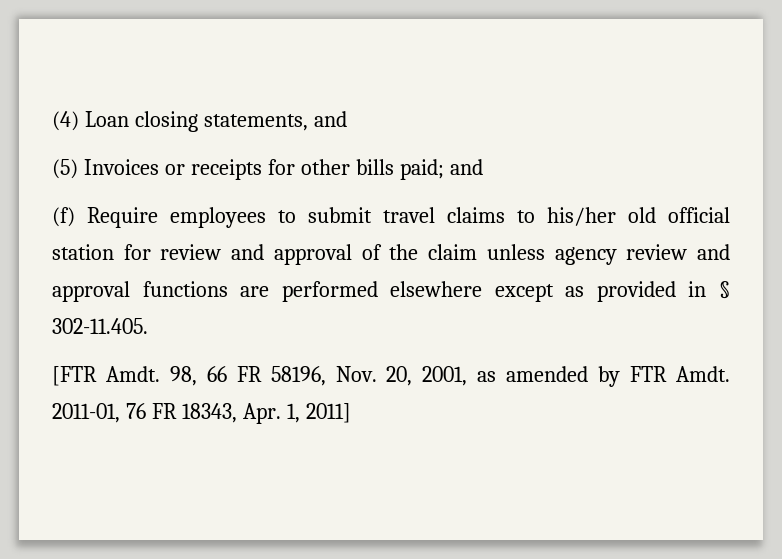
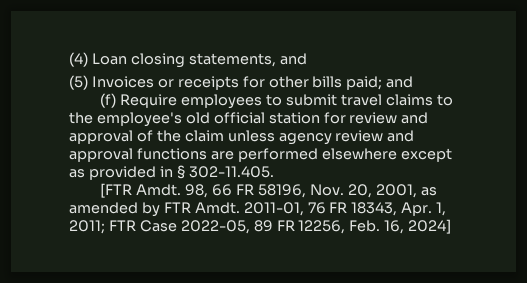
[547,207,616,226] his/her -> [69,112,182,127] the employee's
[305,403,351,423] 2011] -> [69,219,452,234] 2011; FTR Case 2022-05, 89 FR 12256, Feb. 16, 2024]

